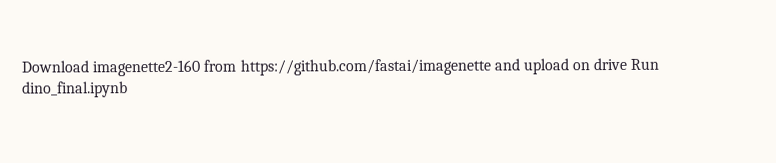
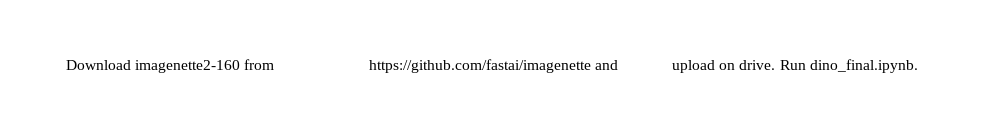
[593,57,660,71] [21,81,128,98] drive Run dino_final.ipynb -> [739,59,918,73] drive. Run dino_final.ipynb.

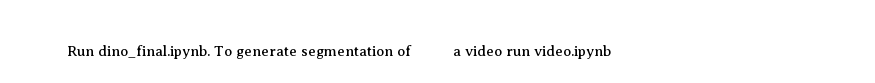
[66,59,918,73] Download imagenette2-160 from https://github.com/fastai/imagenette and upload on drive. Run dino_final.ipynb. -> [67,45,611,59] Run dino_final.ipynb. To generate segmentation of a video run video.ipynb

